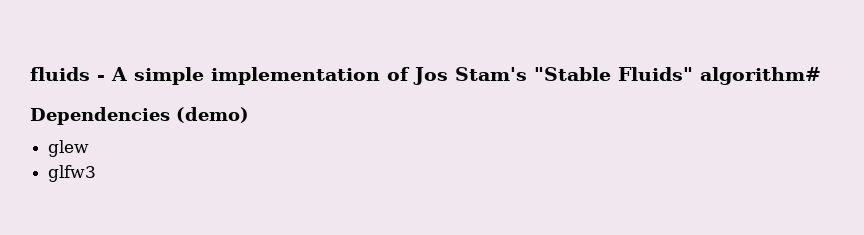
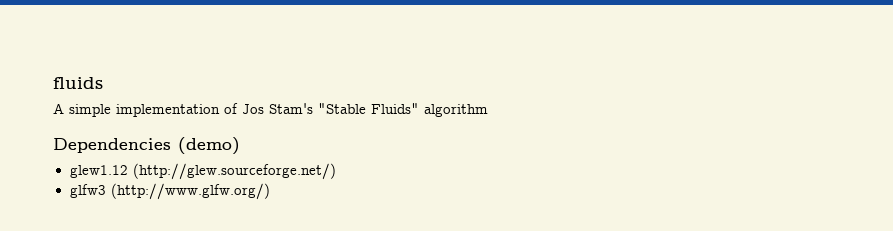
[97,75,105,81] - -> (103, 83) //
[700,67,821,85] algorithm# -> [424,104,488,117] algorithm
[48,140,90,157] glew -> [69,163,336,180] glew1.12 (http://glew.sourceforge.net/)
(97, 173) none -> [110,183,270,200] (http://www.glfw.org/)

